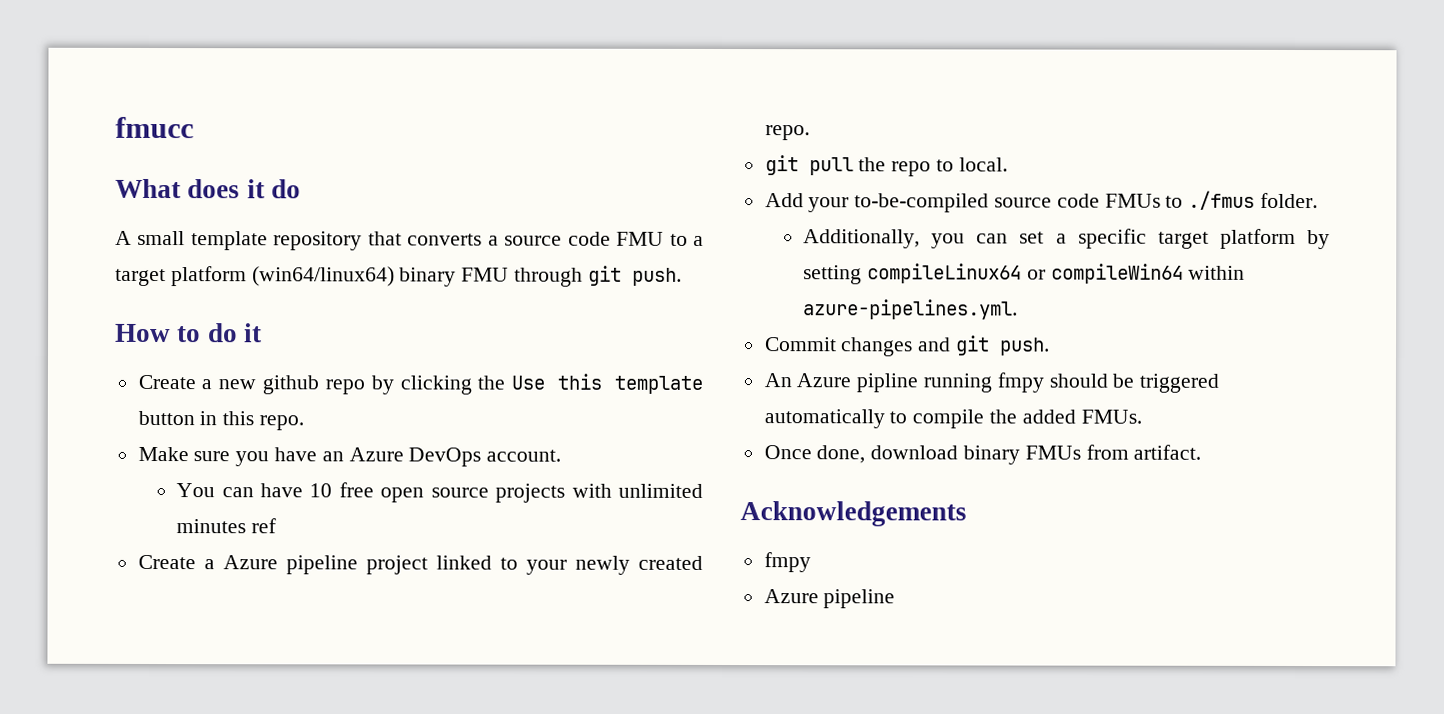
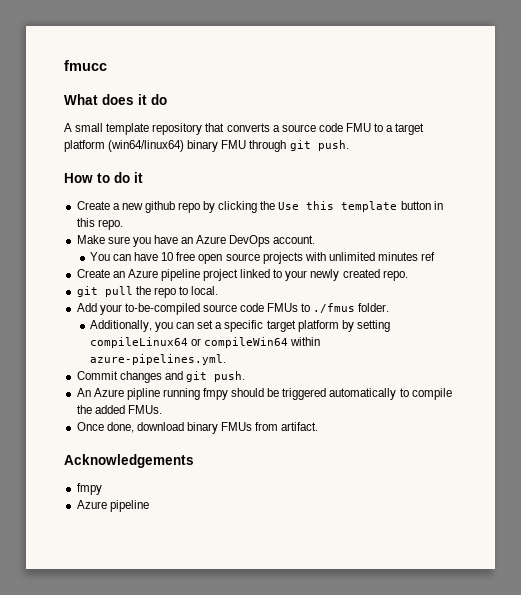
[203,559,215,570] a -> [112,271,125,278] an

